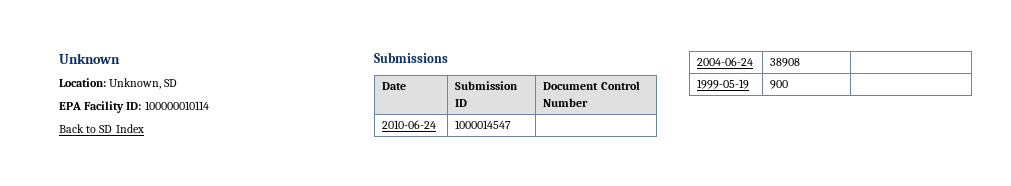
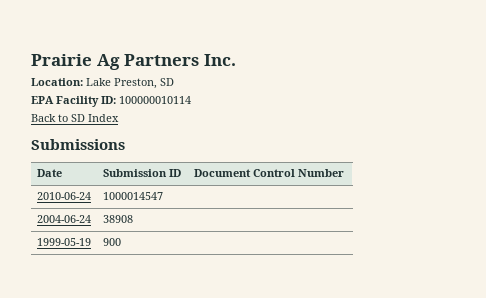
[59,53,120,64] Unknown -> [31,54,236,70] Prairie Ag Partners Inc.
[109,78,162,89] Unknown, -> [86,78,157,89] Lake Preston,

